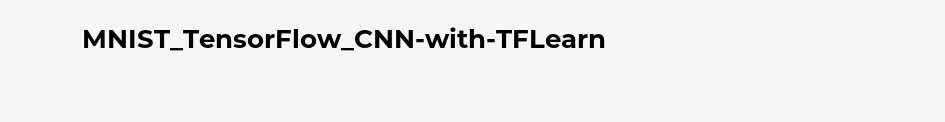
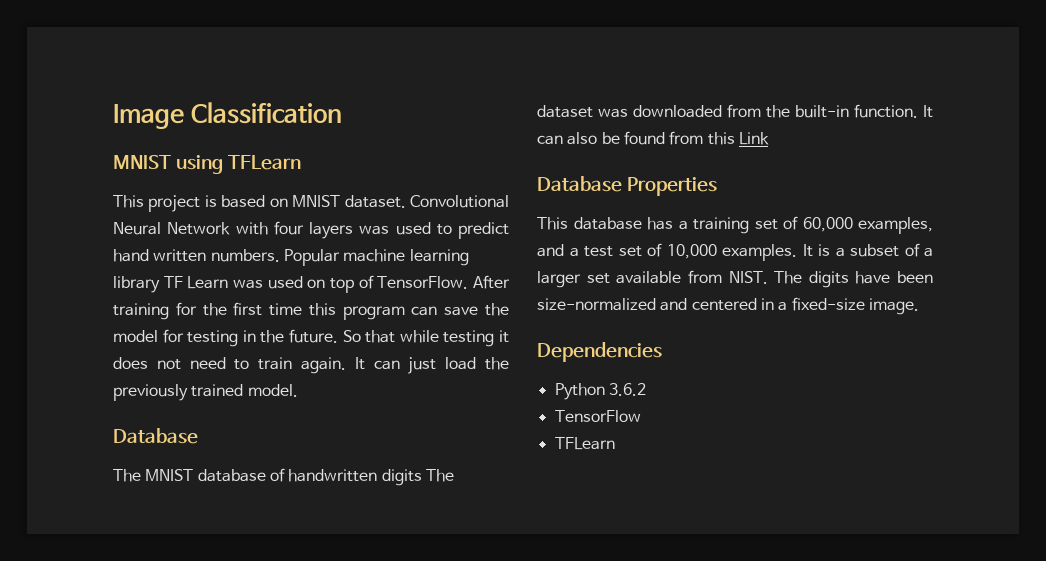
[82,27,606,51] MNIST_TensorFlow_CNN-with-TFLearn -> [113,102,342,129] [113,155,301,174] [113,195,509,212] [113,221,509,239] [113,249,469,266] [113,275,510,293] [113,302,509,320] [113,329,509,347] [113,357,510,374] [113,384,298,401] [113,428,198,444] [113,468,454,486] [537,104,933,118] [537,131,769,145] [537,176,717,196] [537,216,933,234] [537,243,933,261] [537,270,933,288] [537,297,919,315] [537,342,662,362] [554,383,646,400] [554,410,641,422] [554,437,615,450] Image Classification // MNIST using TFLearn // This project is based on MNIST dataset. Convolutional Neural Network with four layers was used to predict hand written numbers. Popular machine learning library TF Learn was used on top of TensorFlow. After training for the first time this program can save the model for testing in the future. So that while testing it does not need to train again. It can just load the previously trained model. // Database // The MNIST database of handwritten digits The dataset was downloaded from the built-in function. It can also be found from this Link // Database Properties // This database has a training set of 60,000 examples, and a test set of 10,000 examples. It is a subset of a larger set available from NIST. The digits have been size-normalized and centered in a fixed-size image. // Dependencies // Python 3.6.2 // TensorFlow // TFLearn

